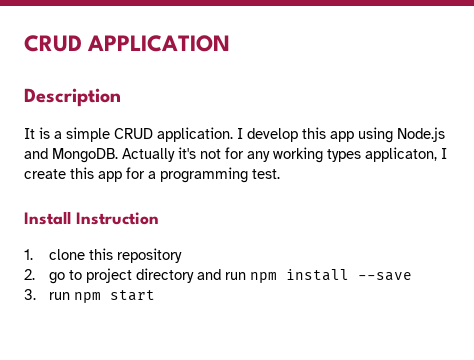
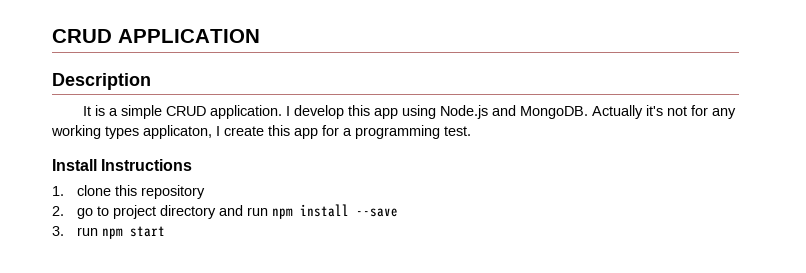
[76,212,159,225] Instruction -> [101,159,193,171] Instructions

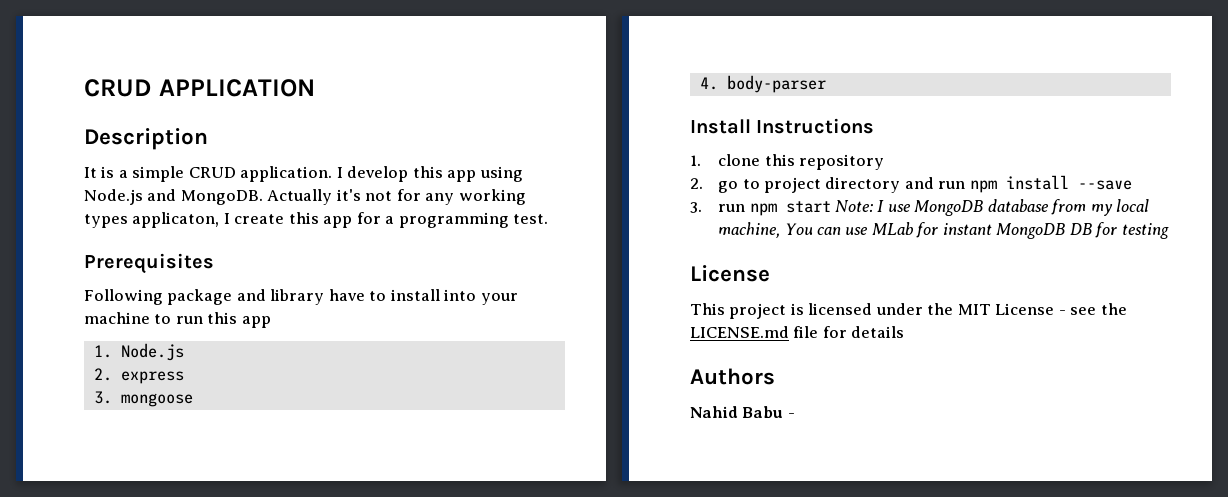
(471, 131) none -> [84,253,214,274] [84,289,518,305] [84,312,271,328] [93,343,184,361] [93,368,184,384] [93,391,193,407] [699,75,826,93] // Prerequisites // Following package and library have to install into your machine to run this app // 1. Node.js // 2. express // 3. mongoose // 4. body-parser
(166, 231) none -> [835,199,1150,216] [718,222,1169,239] [690,265,770,282] [690,303,1127,319] [690,326,905,338] [690,368,775,385] [690,406,795,418] Note: I use MongoDB database from my local machine, You can use MLab for instant MongoDB DB for testing // License // This project is licensed under the MIT License - see the LICENSE.md file for details // Authors // Nahid Babu -

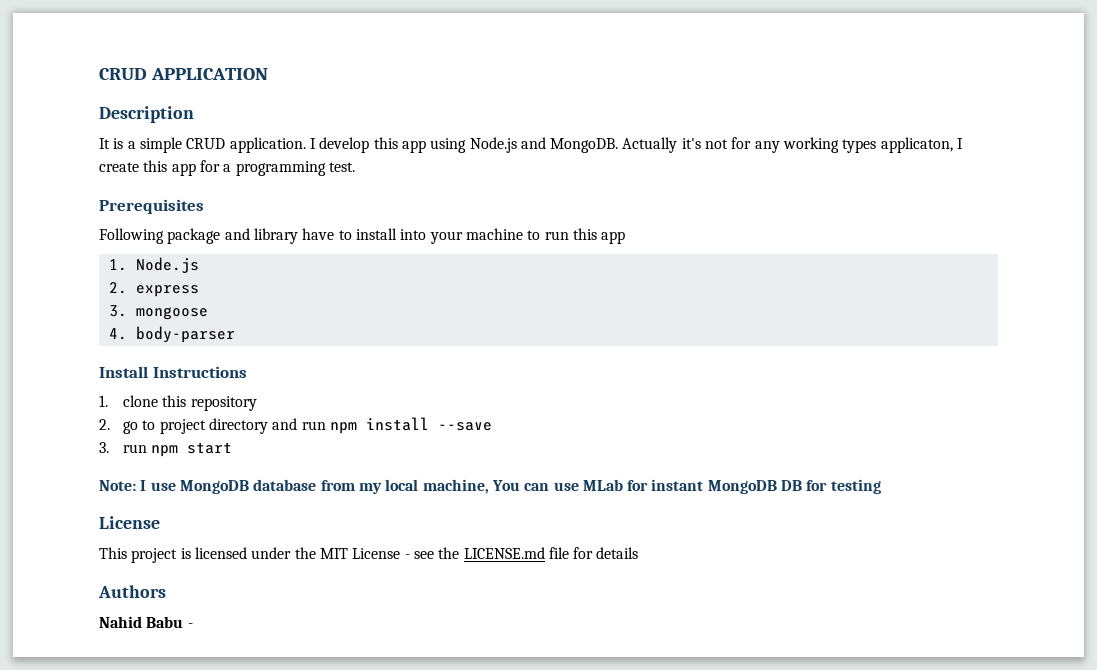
(831, 207) none -> (233, 448) //

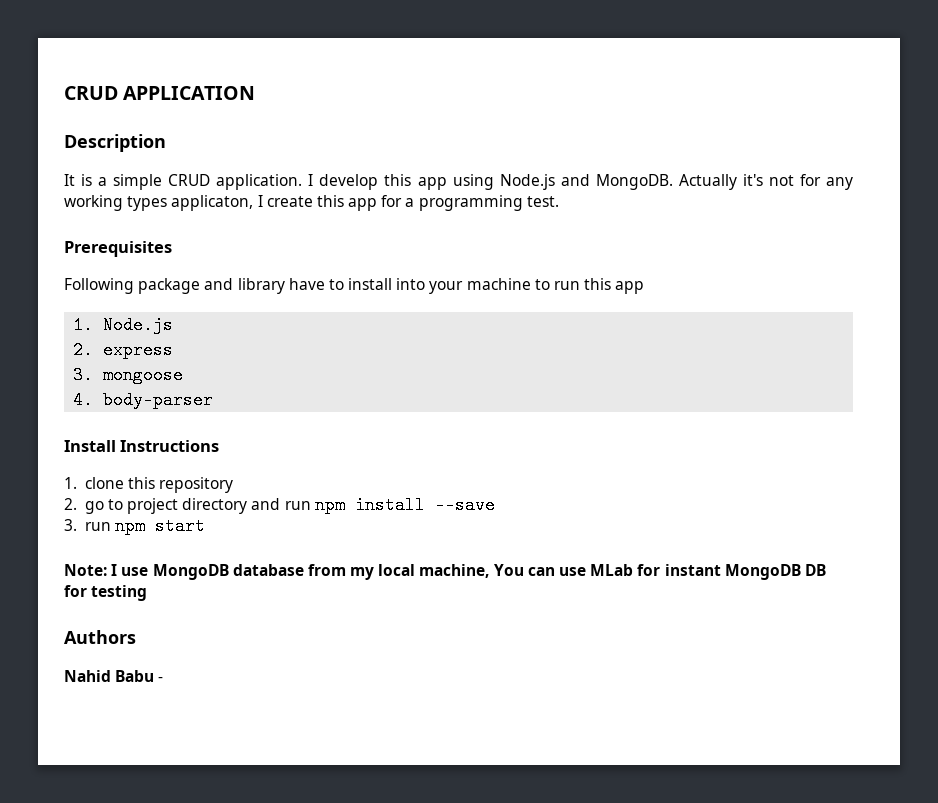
[99,516,160,529] [99,547,639,563] // License // This project is licensed under the MIT License - see the LICENSE.md file for details -> (148, 593) none

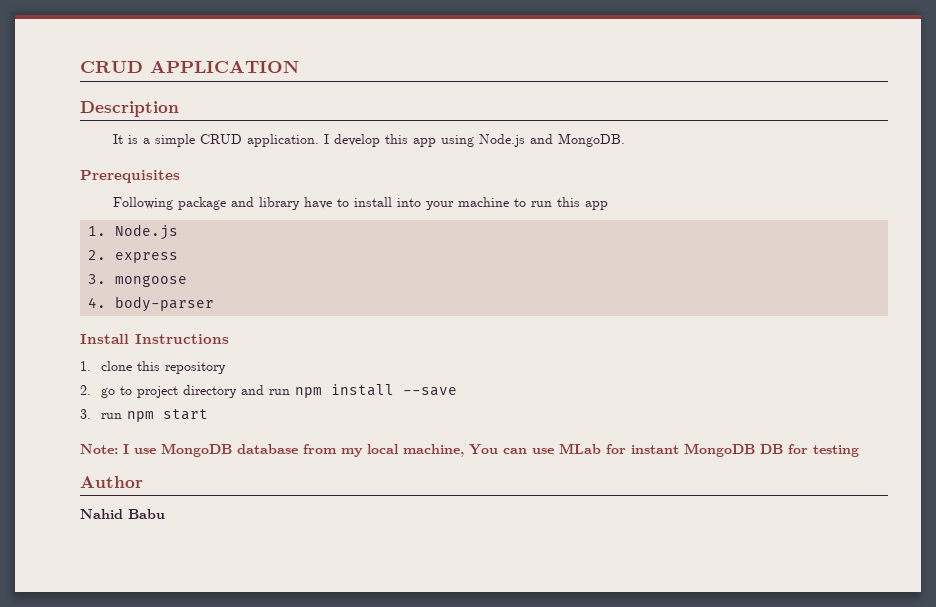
[678,174,853,190] [64,195,559,211] Actually it's not for any working types applicaton, I create this app for a programming test. -> (625, 140) none
[64,630,136,644] Authors -> [80,476,143,488] Author
[158,677,164,682] - -> (165, 514) none

